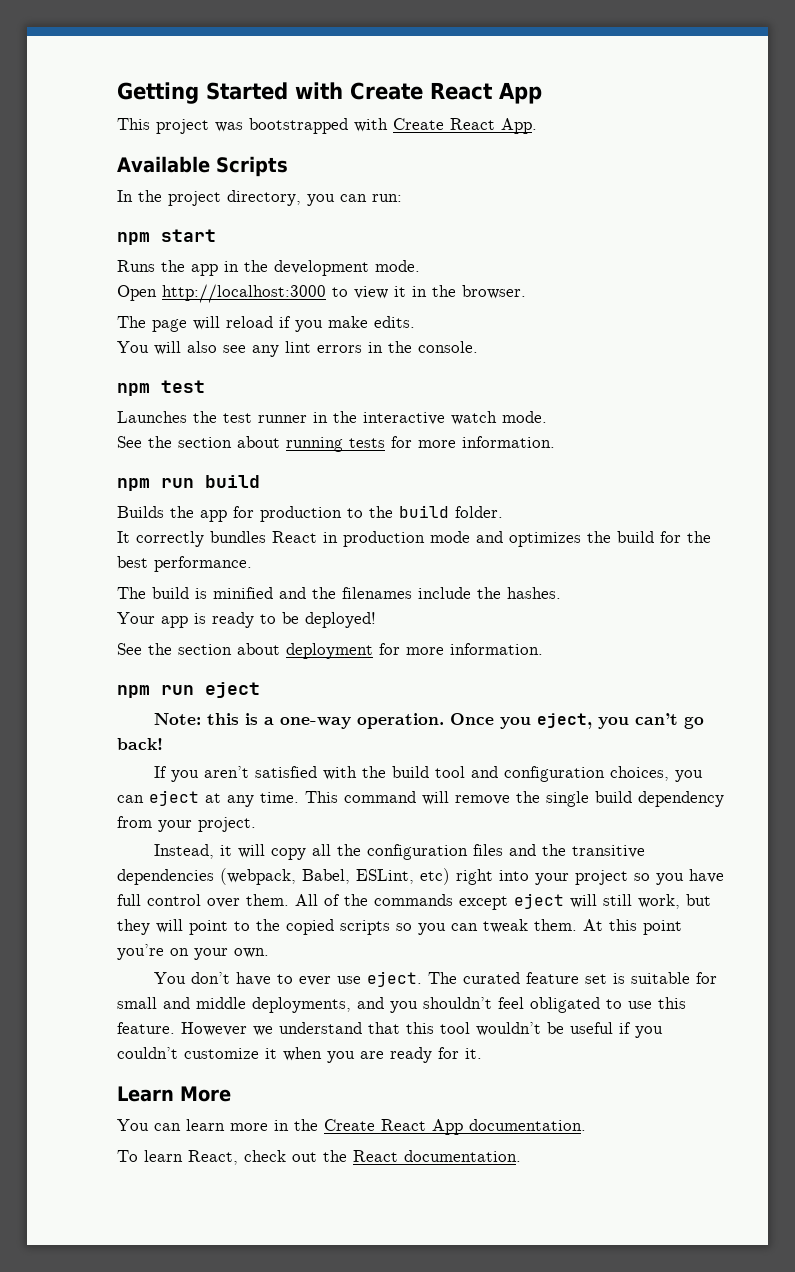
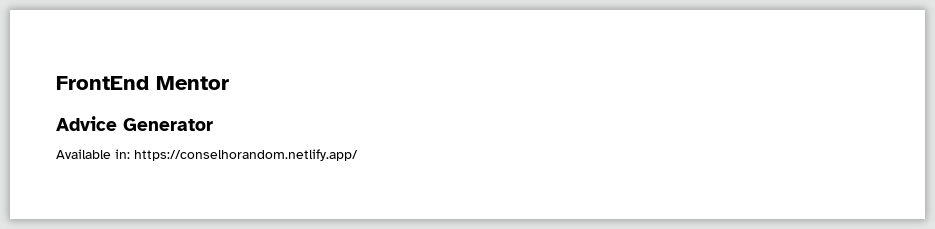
[117,82,542,104] [117,118,537,134] [117,156,288,177] [117,190,402,206] [117,229,216,245] [117,260,420,276] [117,284,526,303] [117,316,415,332] [117,341,478,357] [117,380,205,396] [117,411,547,425] [117,436,555,452] [117,475,260,491] [117,505,503,522] [117,531,711,547] [117,556,252,572] [117,587,561,599] [117,612,376,628] [117,643,543,659] [117,682,260,698] [153,713,704,729] [117,738,163,750] [153,766,703,782] [117,790,724,807] [117,816,256,832] [153,844,645,860] [117,868,724,885] [117,893,711,910] [117,919,682,935] [117,944,269,960] [153,971,717,987] [117,997,686,1013] [117,1022,663,1038] [117,1047,482,1063] [117,1086,231,1102] [117,1119,586,1135] [117,1150,521,1165] Getting Started with Create React App // This project was bootstrapped with Create React App. // Available Scripts // In the project directory, you can run: // npm start // Runs the app in the development mode. // Open http://localhost:3000 to view it in the browser. // The page will reload if you make edits. // You will also see any lint errors in the console. // npm test // Launches the test runner in the interactive watch mode. // See the section about running tests for more information. // npm run build // Builds the app for production to the build folder. // It correctly bundles React in production mode and optimizes the build for the best performance. // The build is minified and the filenames include the hashes. // Your app is ready to be deployed! // See the section about deployment for more information. // npm run eject // Note: this is a one-way operation. Once you eject, you can’t go back! // If you aren’t satisfied with the build tool and configuration choices, you can eject at any time. This command will remove the single build dependency from your project. // Instead, it will copy all the configuration files and the transitive dependencies (webpack, Babel, ESLint, etc) right into your project so you have full control over them. All of the commands except eject will still work, but they will point to the copied scripts so you can tweak them. At this point you’re on your own. // You don’t have to ever use eject. The curated feature set is suitable for small and middle deployments, and you shouldn’t feel obligated to use this feature. However we understand that this tool wouldn’t be useful if you couldn’t customize it when you are ready for it. // Learn More // You can learn more in the Create React App documentation. // To learn React, check out the React documentation. -> [56,76,229,90] [56,116,213,131] [56,149,358,161] FrontEnd Mentor // Advice Generator // Available in: https://conselhorandom.netlify.app/

